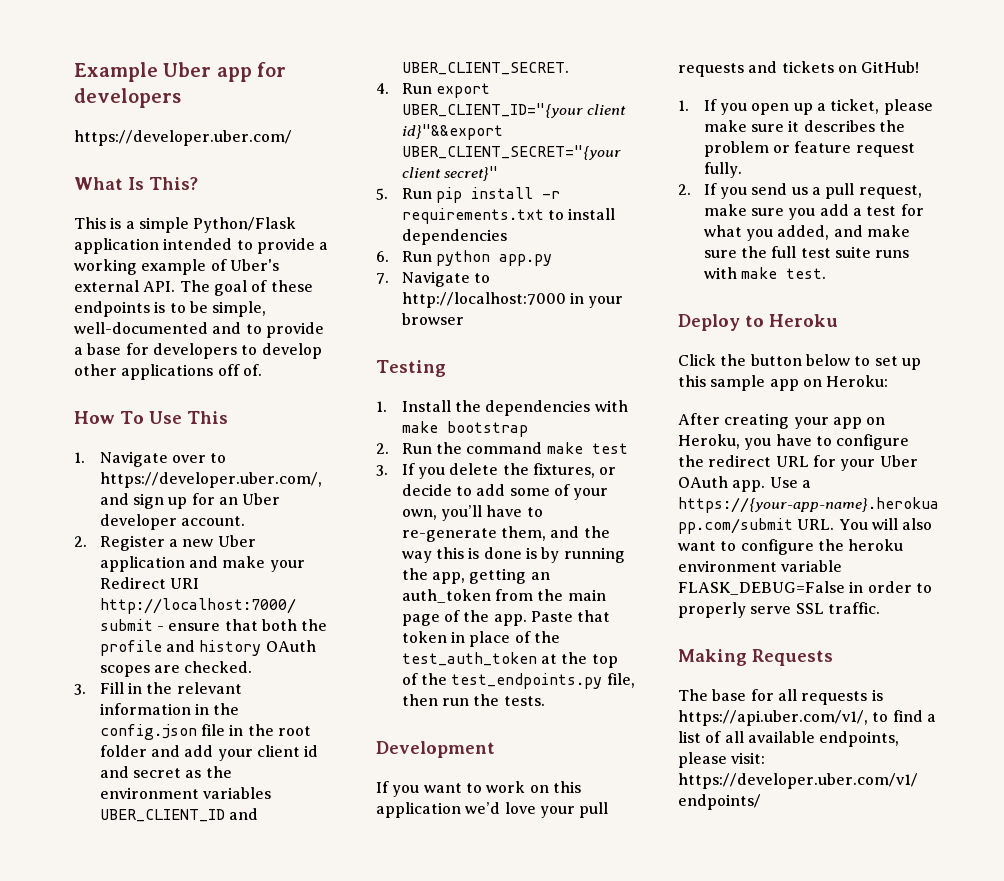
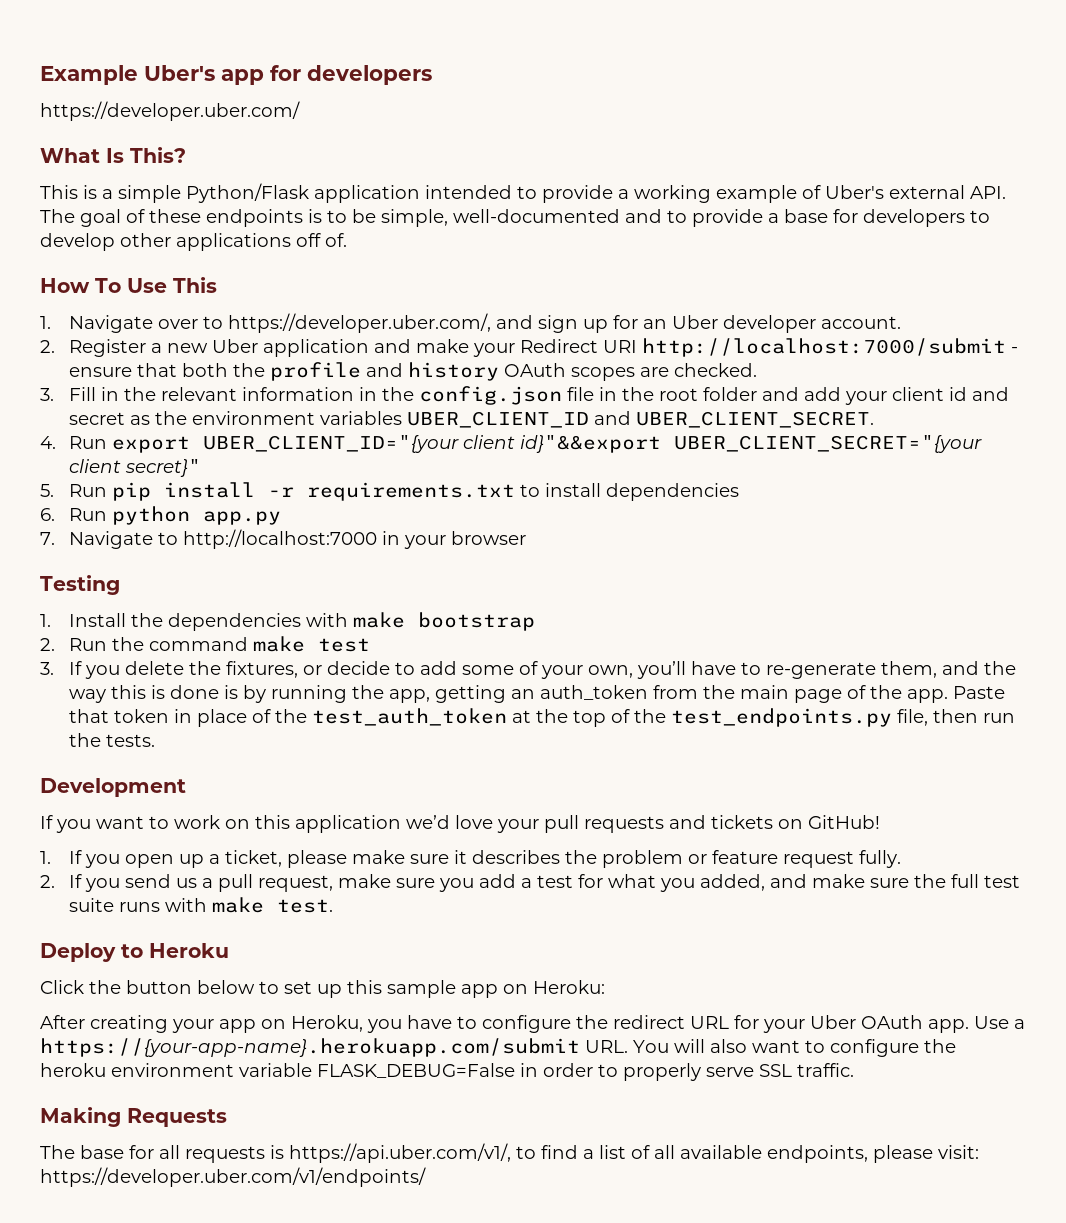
[163,62,212,77] Uber -> [144,65,215,81] Uber's

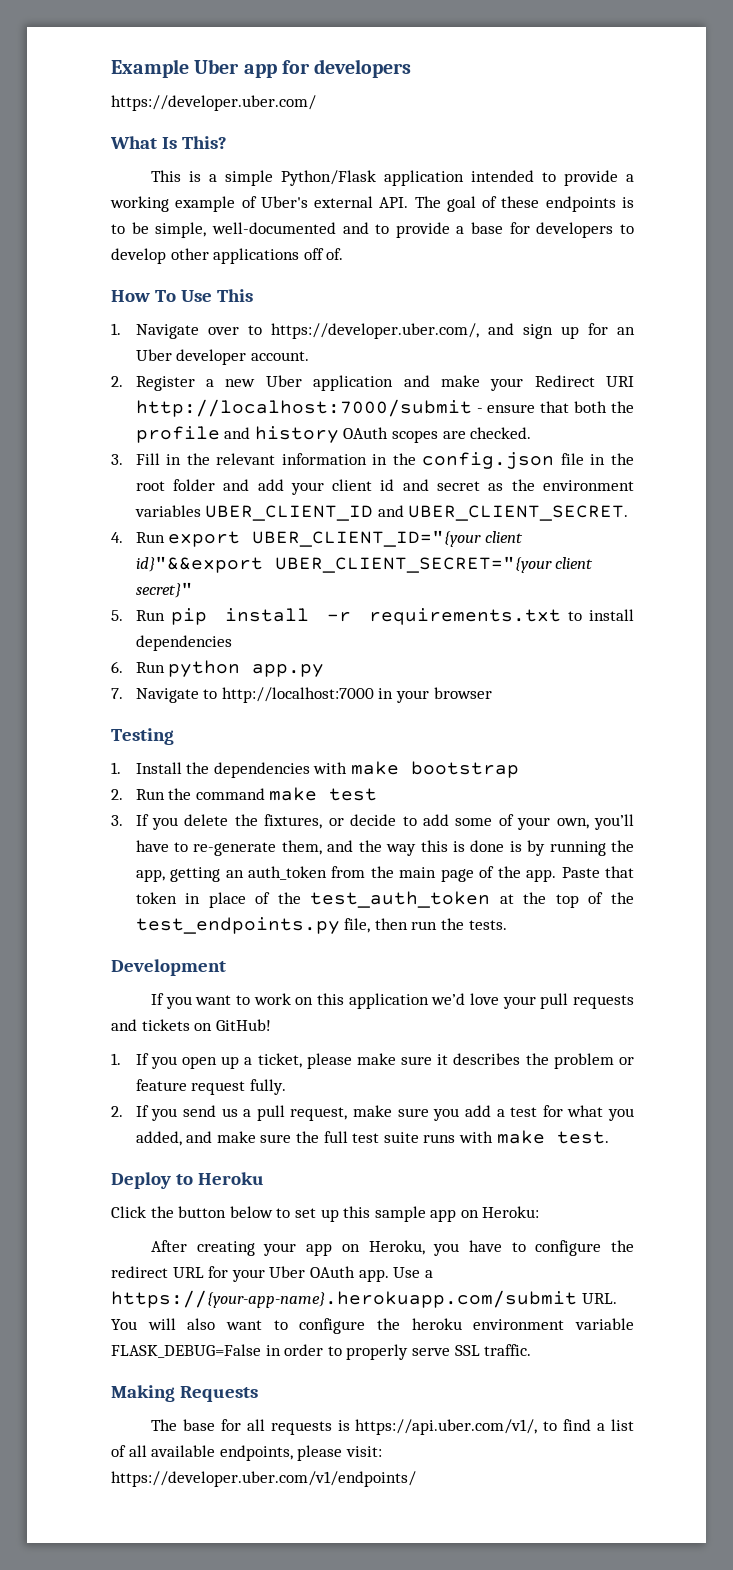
[144,65,215,81] Uber's -> [194,59,240,74] Uber

